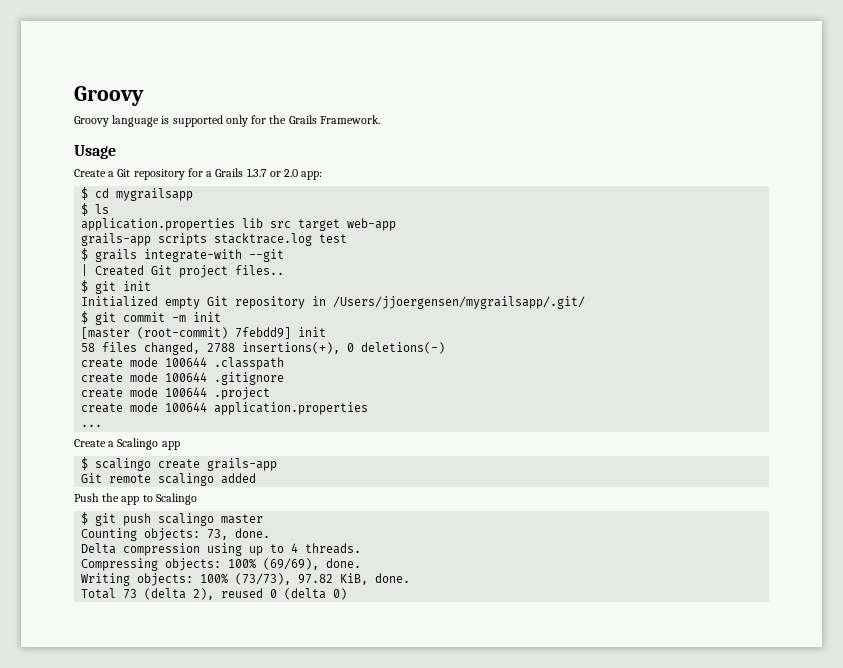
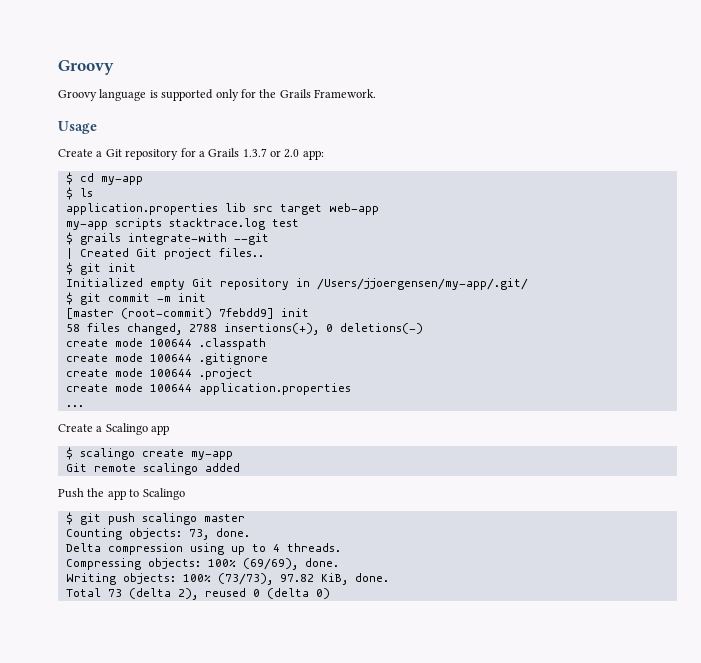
[116,188,194,201] mygrailsapp -> [100,176,143,185] my-app
[81,233,152,246] grails-app -> [65,221,108,230] my-app
[333,296,586,309] /Users/jjoergensen/mygrailsapp/.git/ -> [316,278,528,290] /Users/jjoergensen/my-app/.git/
[207,458,278,471] grails-app -> [190,451,233,460] my-app

